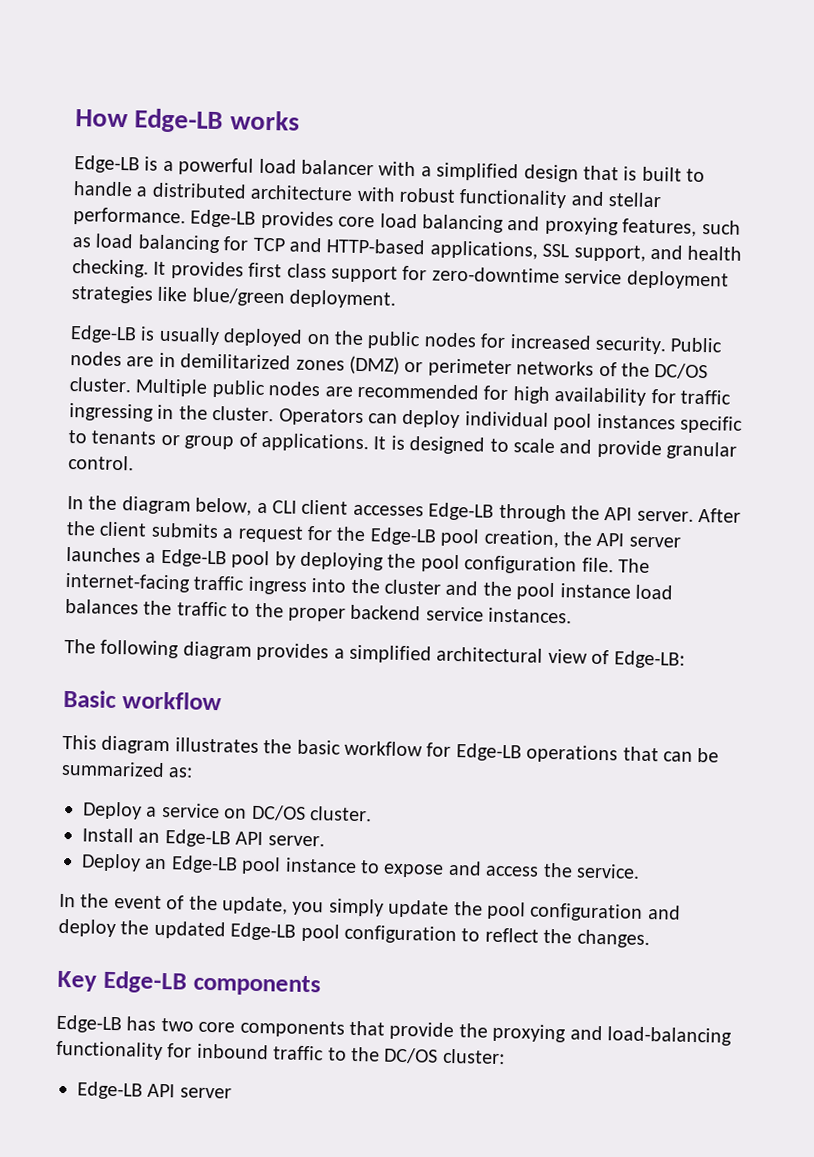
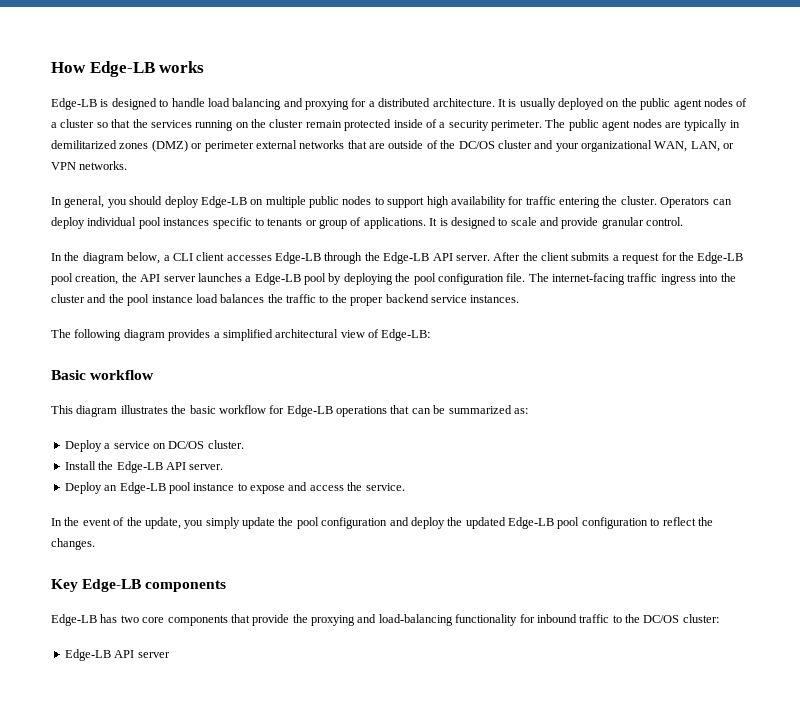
[162,157,706,183] [73,181,662,209] [73,207,741,237] [72,233,743,262] [72,259,729,290] [71,285,397,309] [70,325,137,344] a powerful load balancer with a simplified design that is built to handle a distributed architecture with robust functionality and stellar performance. Edge-LB provides core load balancing and proxying features, such as load balancing for TCP and HTTP-based applications, SSL support, and health checking. It provides first class support for zero-downtime service deployment strategies like blue/green deployment. // Edge-LB -> [111,98,506,110] designed to handle load balancing and proxying for a distributed architecture. It
[423,332,724,355] [70,351,155,367] nodes for increased security. Public nodes are -> [673,98,748,110] [51,119,728,131] agent nodes of a cluster so that the services running on the cluster remain protected inside of a security perimeter. The public agent nodes are typically
[516,360,709,380] [69,377,509,401] networks of the DC/OS cluster. Multiple public nodes are recommended for -> [255,140,735,152] [51,161,128,170] [51,196,425,208] external networks that are outside of the DC/OS cluster and your organizational WAN, LAN, or VPN networks. // In general, you should deploy Edge-LB on multiple public nodes to support
[69,403,175,422] ingressing in -> [559,197,600,208] entering
(600, 512) none -> [383,252,430,264] Edge-LB
[138,832,161,843] an -> [98,461,114,470] the

